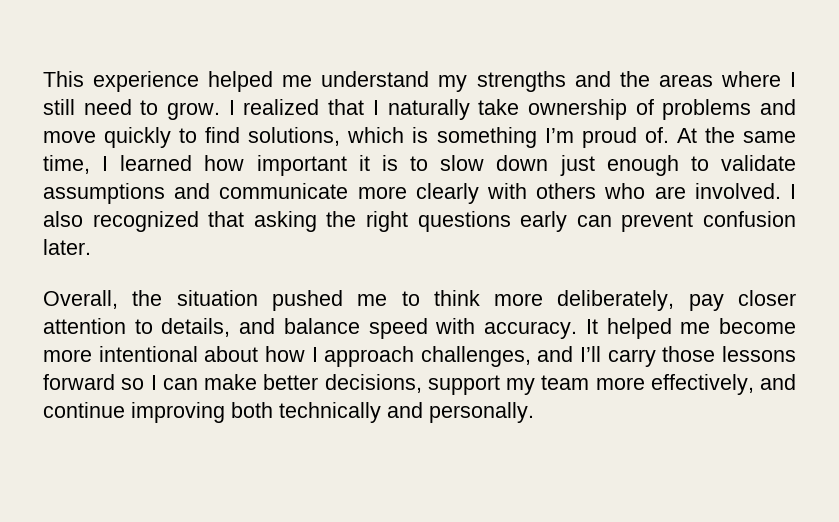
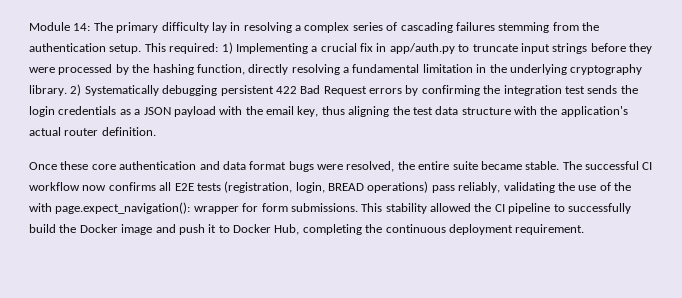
[43,71,797,92] [43,99,797,120] [43,127,797,148] [43,155,796,176] [43,183,797,204] [43,211,797,232] [43,239,91,255] [43,290,796,311] [43,318,797,339] [43,346,796,367] [43,374,796,395] [43,402,534,423] This experience helped me understand my strengths and the areas where I still need to grow. I realized that I naturally take ownership of problems and move quickly to find solutions, which is something I’m proud of. At the same time, I learned how important it is to slow down just enough to validate assumptions and communicate more clearly with others who are involved. I also recognized that asking the right questions early can prevent confusion later. // Overall, the situation pushed me to think more deliberately, pay closer attention to details, and balance speed with accuracy. It helped me become more intentional about how I approach challenges, and I’ll carry those lessons forward so I can make better decisions, support my team more effectively, and continue improving both technically and personally. -> [29,22,599,33] [29,42,652,54] [29,64,643,75] [29,84,638,96] [29,106,628,117] [29,127,156,136] [29,161,653,172] [29,181,631,193] [29,202,631,214] [29,224,585,235] Module 14: The primary difficulty lay in resolving a complex series of cascading failures stemming from the authentication setup. This required: 1) Implementing a crucial fix in app/auth.py to truncate input strings before they were processed by the hashing function, directly resolving a fundamental limitation in the underlying cryptography library. 2) Systematically debugging persistent 422 Bad Request errors by confirming the integration test sends the login credentials as a JSON payload with the email key, thus aligning the test data structure with the application's actual router definition. // Once these core authentication and data format bugs were resolved, the entire suite became stable. The successful CI workflow now confirms all E2E tests (registration, login, BREAD operations) pass reliably, validating the use of the with page.expect_navigation(): wrapper for form submissions. This stability allowed the CI pipeline to successfully build the Docker image and push it to Docker Hub, completing the continuous deployment requirement.

